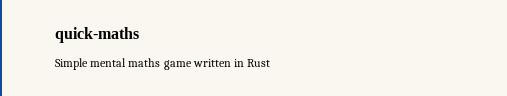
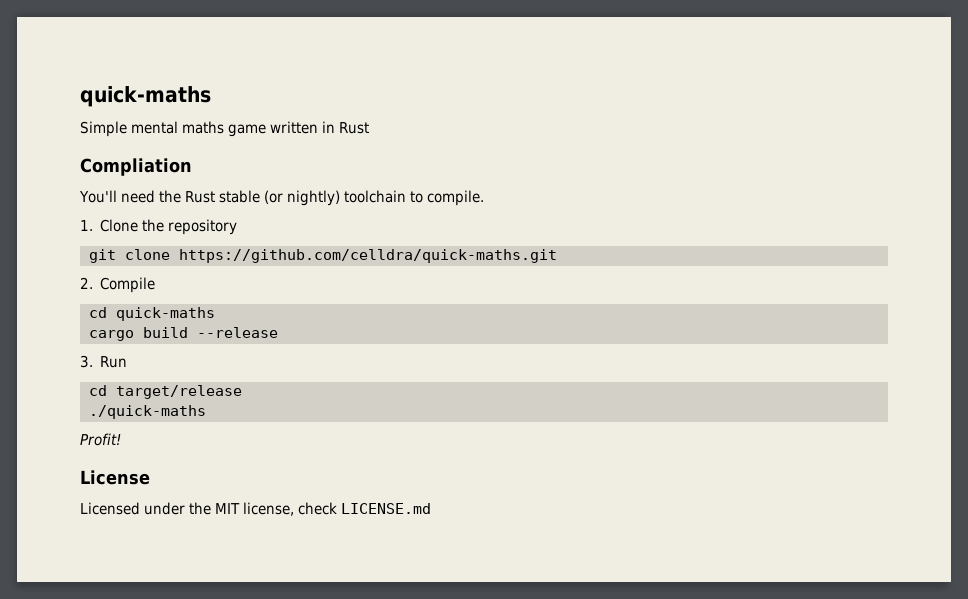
(271, 63) none -> [80,158,192,176] [79,190,484,206] [80,219,238,235] [88,249,557,263] [80,277,156,293] [88,307,215,321] [88,327,278,341] [80,355,128,368] [88,385,242,399] [88,405,206,419] [80,433,121,446] [80,470,150,485] [80,502,431,516] // Compliation // You'll need the Rust stable (or nightly) toolchain to compile. // 1. Clone the repository // git clone https://github.com/celldra/quick-maths.git // 2. Compile // cd quick-maths // cargo build --release // 3. Run // cd target/release // ./quick-maths // Profit! // License // Licensed under the MIT license, check LICENSE.md

